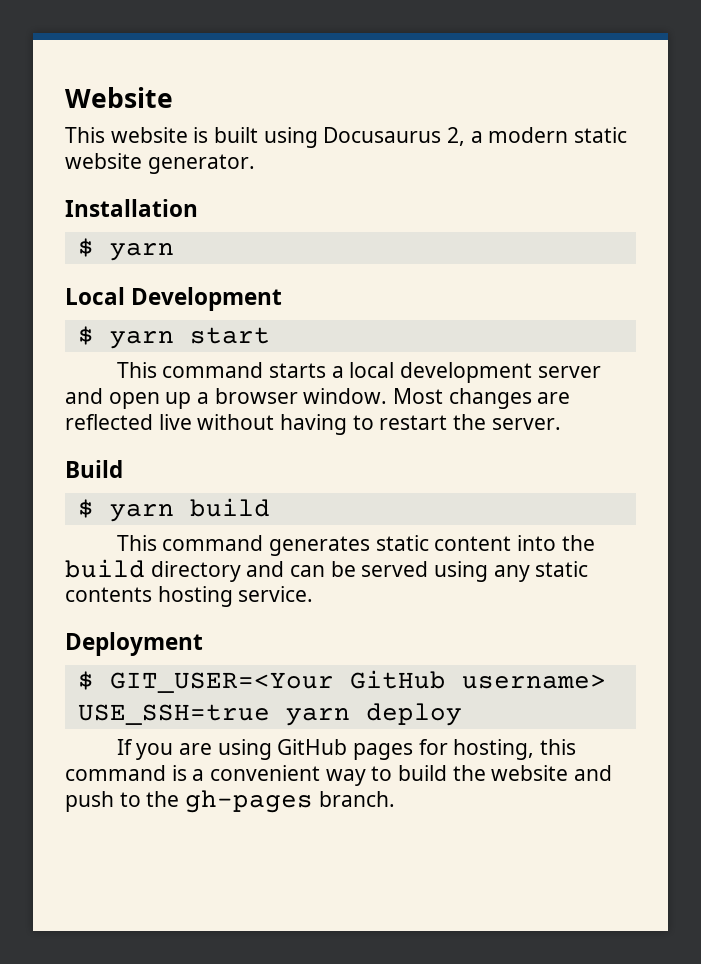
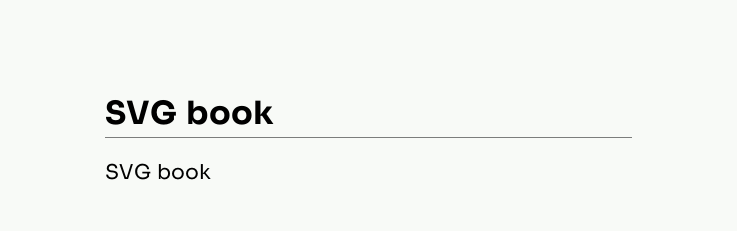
[65,87,173,108] [65,127,628,148] [65,153,255,174] [65,199,198,217] [77,238,174,261] [65,287,283,311] [77,326,270,349] [116,362,601,383] [65,388,571,409] [65,414,561,435] [65,460,123,478] [77,498,270,522] [116,535,595,556] [65,559,589,582] [65,586,314,607] [65,632,203,656] [77,670,606,693] [77,703,462,726] [116,739,576,760] [65,765,613,786] [65,790,395,813] Website // This website is built using Docusaurus 2, a modern static website generator. // Installation // $ yarn // Local Development // $ yarn start // This command starts a local development server and open up a browser window. Most changes are reflected live without having to restart the server. // Build // $ yarn build // This command generates static content into the build directory and can be served using any static contents hosting service. // Deployment // $ GIT_USER=<Your GitHub username> USE_SSH=true yarn deploy // If you are using GitHub pages for hosting, this command is a convenient way to build the website and push to the gh-pages branch. -> [105,99,274,125] [105,163,211,180] SVG book // SVG book

